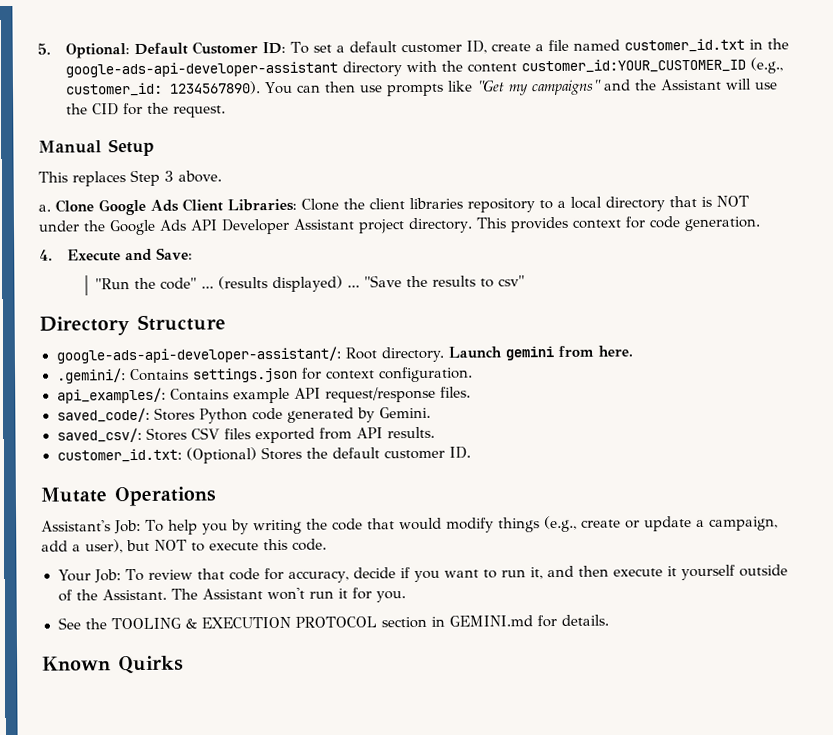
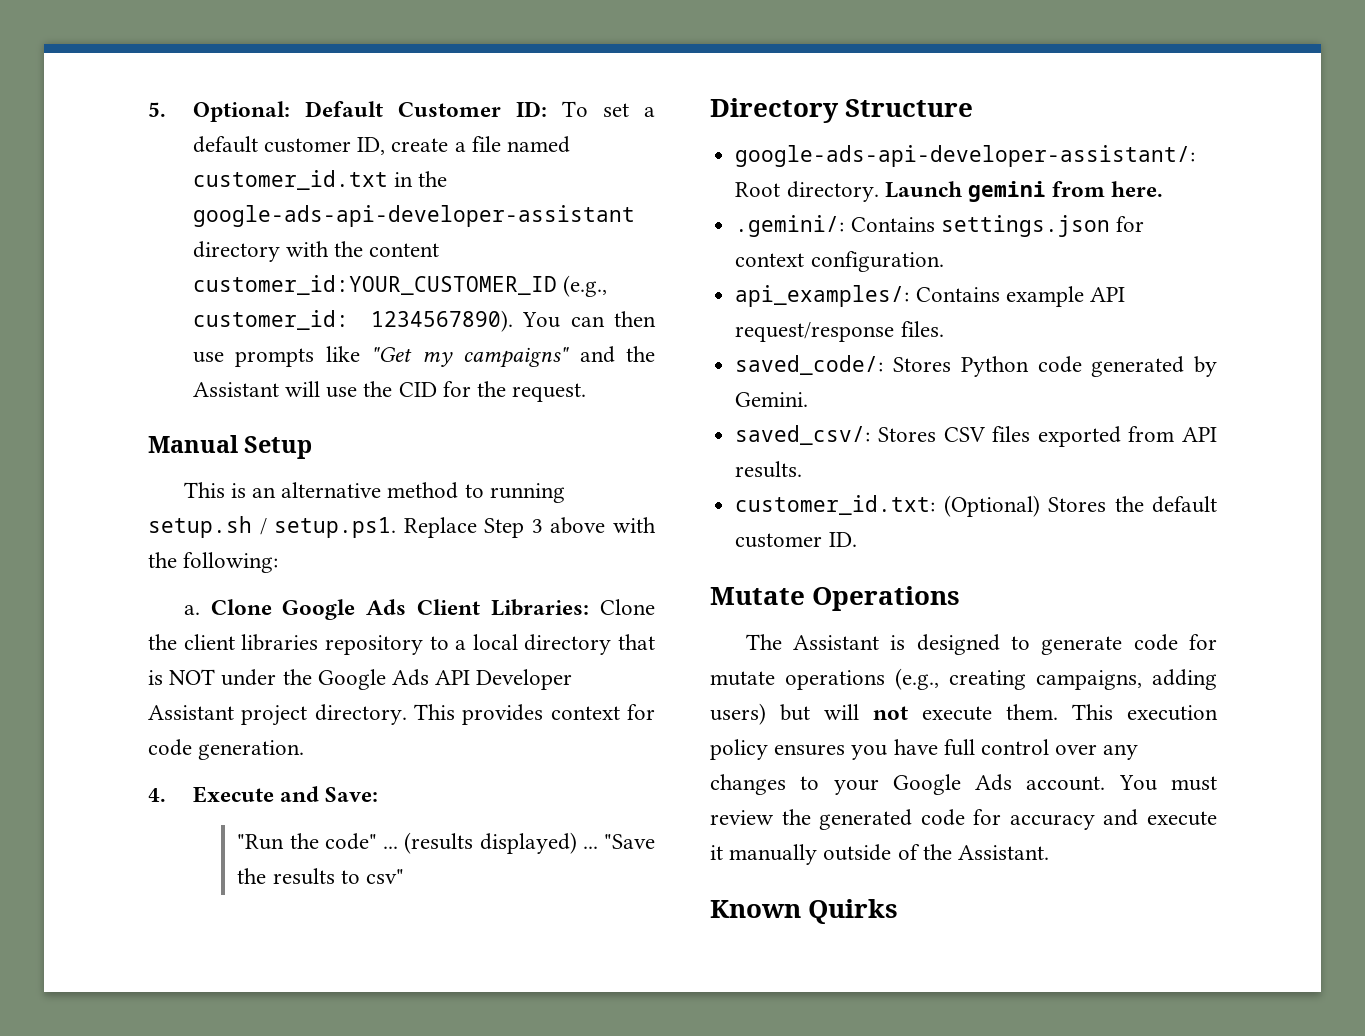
[72,169,222,187] replaces Step 3 above. -> [230,482,565,503] [148,516,656,538] [148,552,279,573] is an alternative method to running setup.sh / setup.ps1. Replace Step 3 above with the following:
[41,515,778,535] [41,538,327,554] [57,565,610,584] Assistant's Job: To help you by writing the code that would modify things (e.g., create or update a campaign, add a user), but NOT to execute this code. // Your Job: To review that code for accuracy, decide if you want to run it, and then -> [745,634,1217,655] [710,668,1217,690] [710,703,1218,725] [710,739,1139,760] [710,774,1217,795] [710,809,1139,830] The Assistant is designed to generate code for mutate operations (e.g., creating campaigns, adding users) but will not execute them. This execution policy ensures you have full control over any changes to your Google Ads account. You must review the generated code for accuracy and
[681,564,737,581] yourself -> [729,844,818,865] manually
[170,587,406,603] [57,614,609,630] The Assistant won't run it for you. // See the TOOLING & EXECUTION PROTOCOL section in GEMINI.md for details. -> (1050, 852) none

